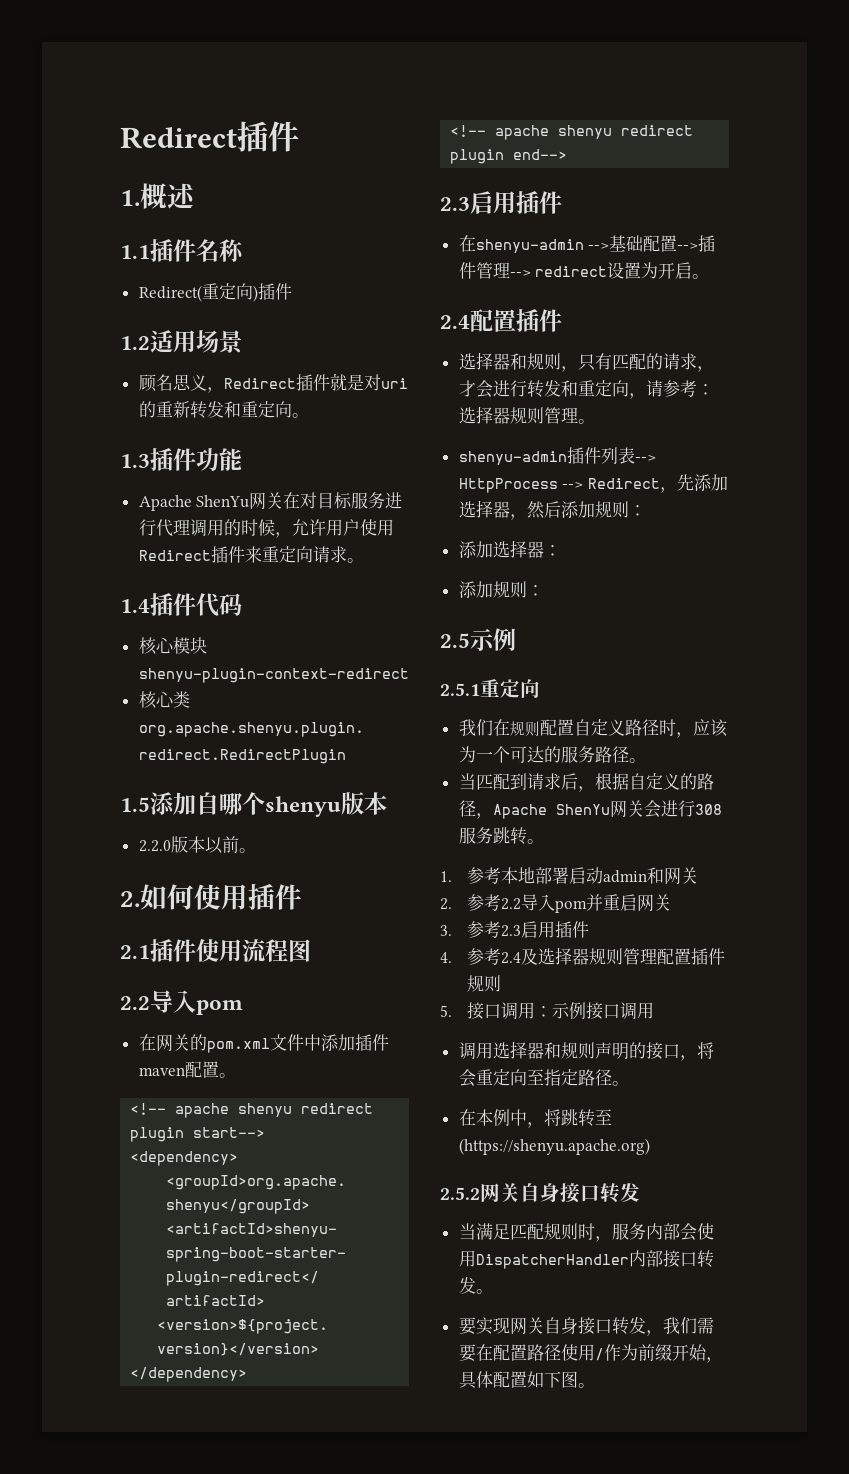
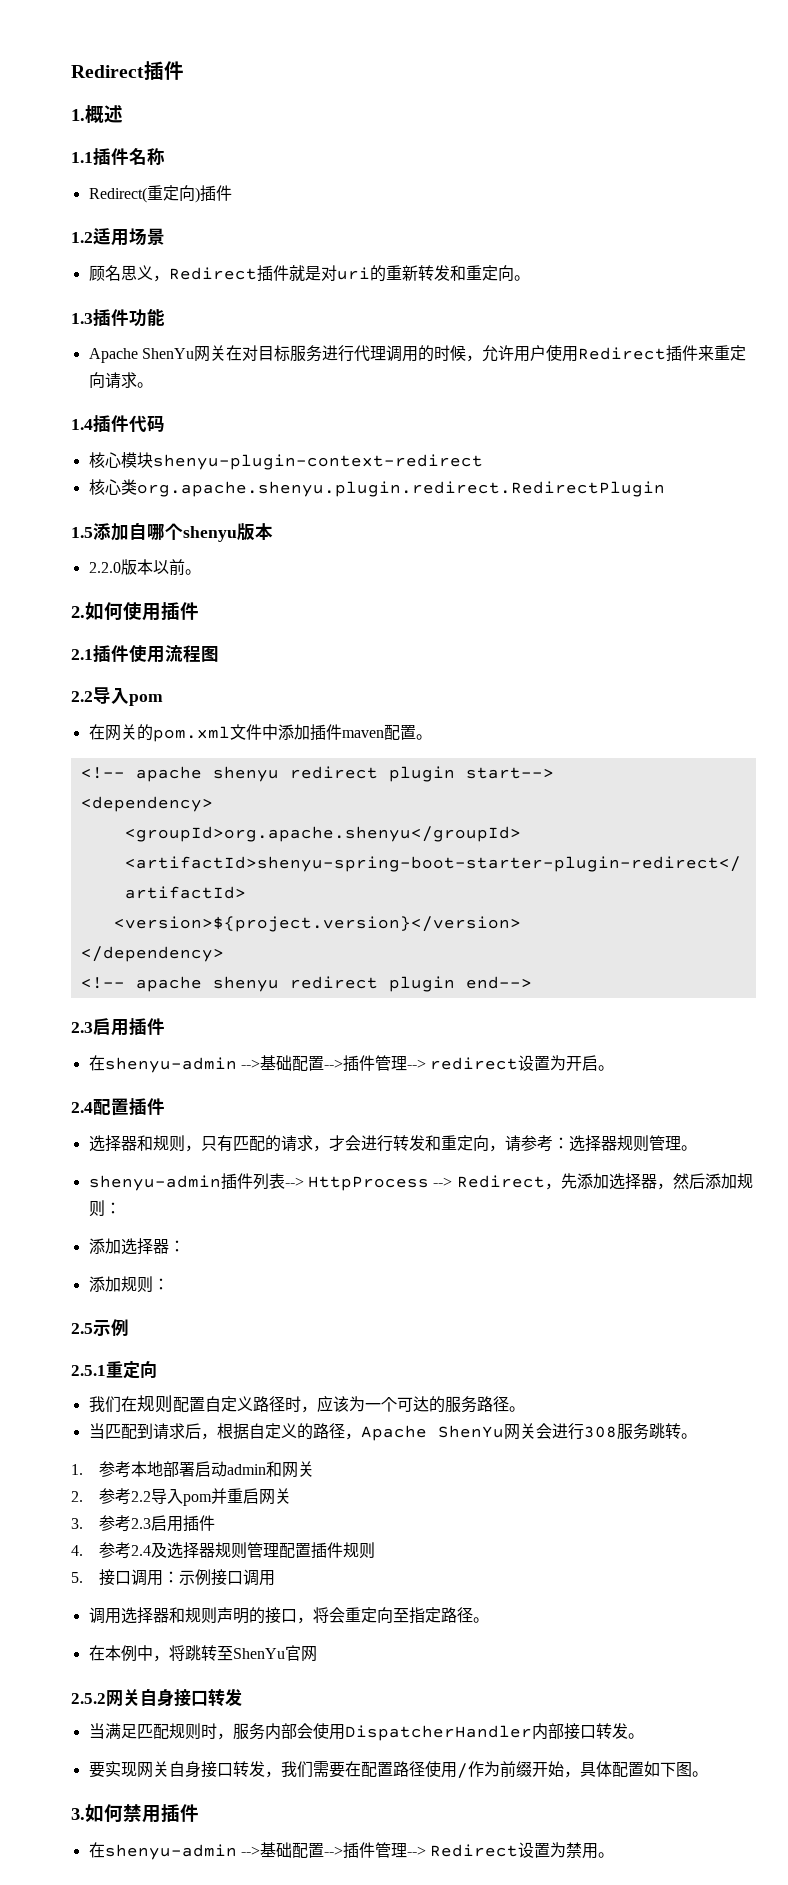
[458,1138,650,1155] (https://shenyu.apache.org) -> [232,1645,317,1662] ShenYu官网
(595, 1385) none -> [71,1804,199,1823] [88,1842,615,1860] // 3.如何禁用插件 // 在shenyu-admin -->基础配置-->插件管理--> Redirect设置为禁用。

